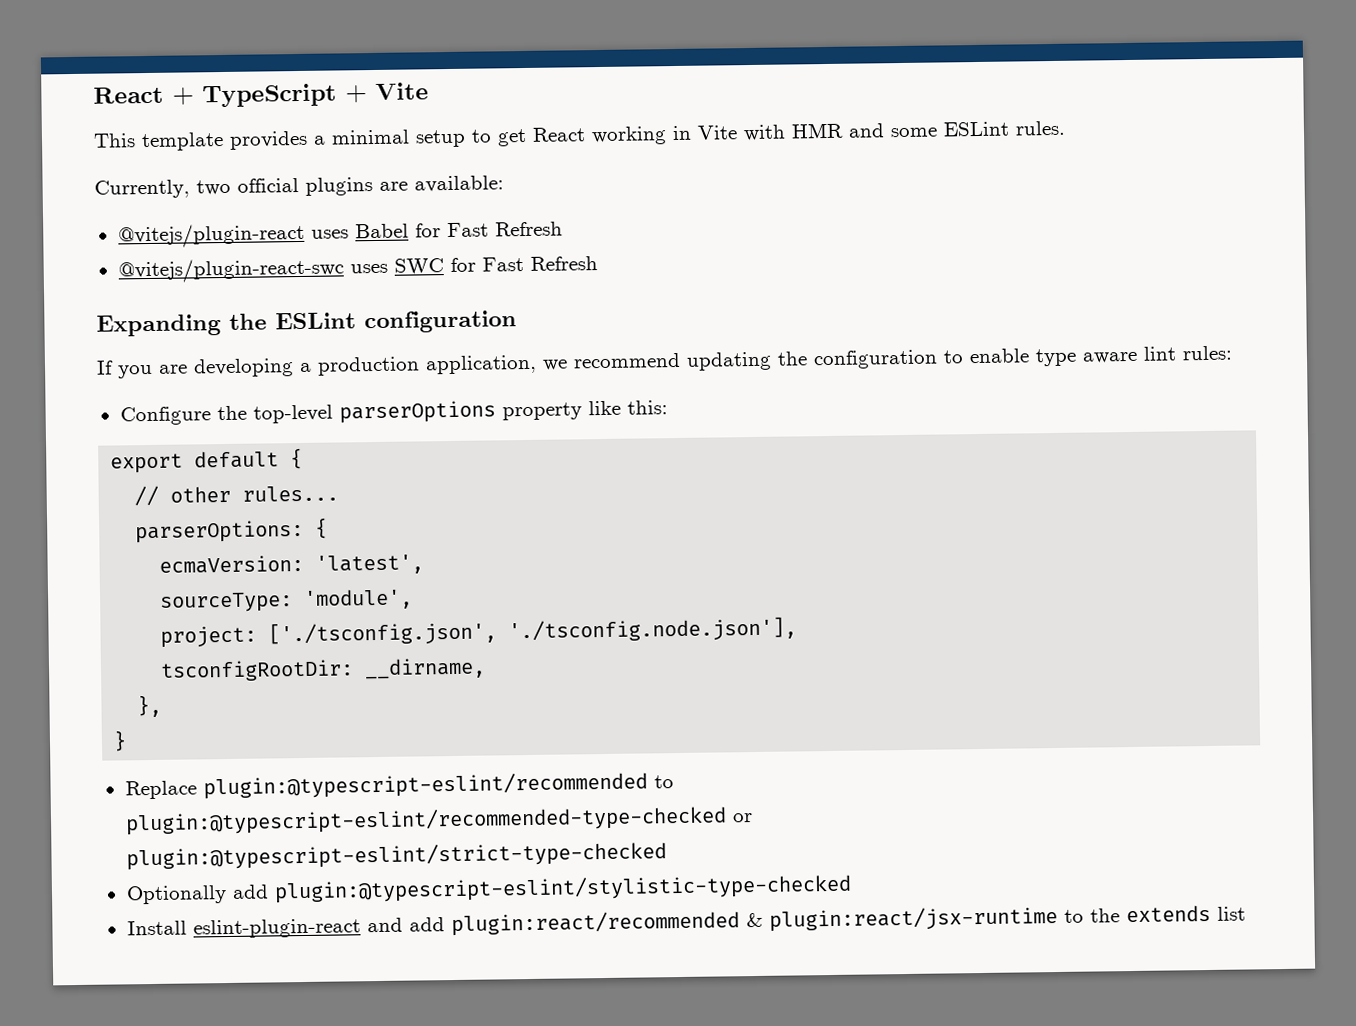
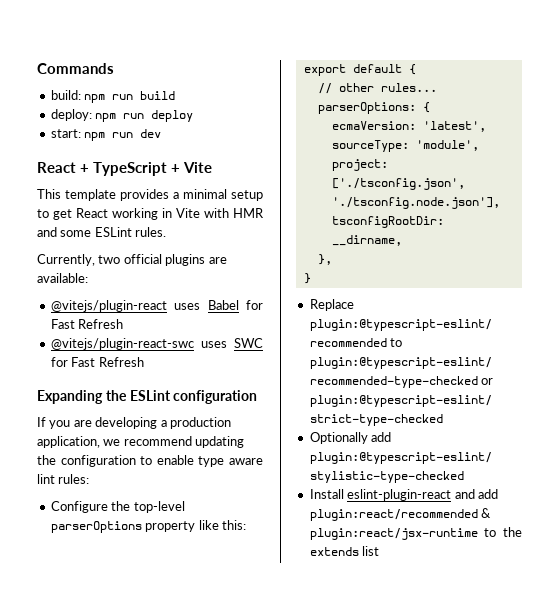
(93, 95) none -> [37,63,114,74] [50,90,176,103] [50,109,194,122] [50,129,162,141] Commands // build: npm run build // deploy: npm run deploy // start: npm run dev //

